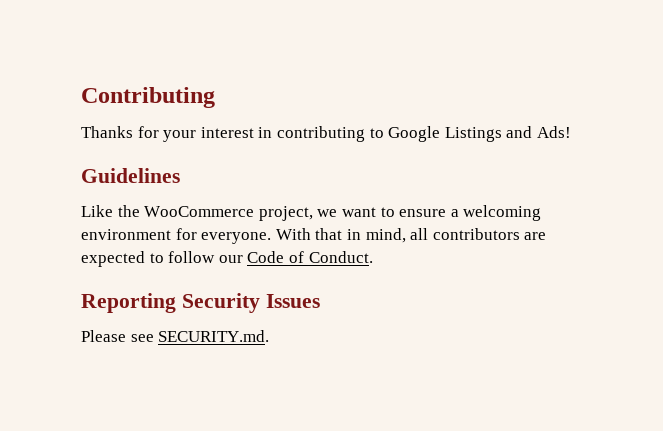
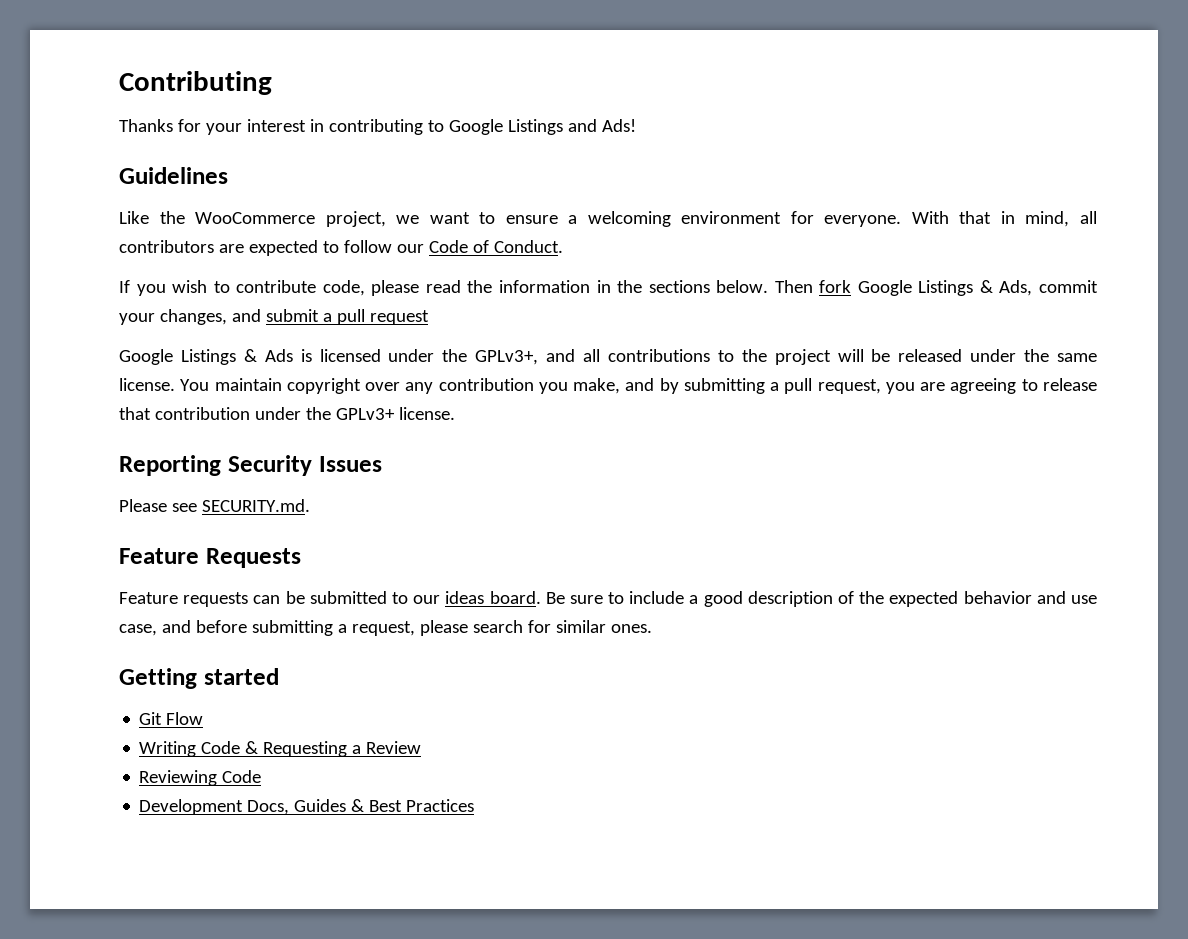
(373, 257) none -> [119,280,1098,296] [119,309,429,325] [119,349,1097,365] [119,378,1098,394] [119,407,455,420] // If you wish to contribute code, please read the information in the sections below. Then fork Google Listings & Ads, commit your changes, and submit a pull request // Google Listings & Ads is licensed under the GPLv3+, and all contributions to the project will be released under the same license. You maintain copyright over any contribution you make, and by submitting a pull request, you are agreeing to release that contribution under the GPLv3+ license.
(270, 336) none -> [119,548,301,568] [119,591,1097,607] [119,620,652,636] [119,668,279,689] [139,712,204,725] [139,741,422,757] [139,770,262,786] [139,799,475,815] // Feature Requests // Feature requests can be submitted to our ideas board. Be sure to include a good description of the expected behavior and use case, and before submitting a request, please search for similar ones. // Getting started // Git Flow // Writing Code & Requesting a Review // Reviewing Code // Development Docs, Guides & Best Practices

